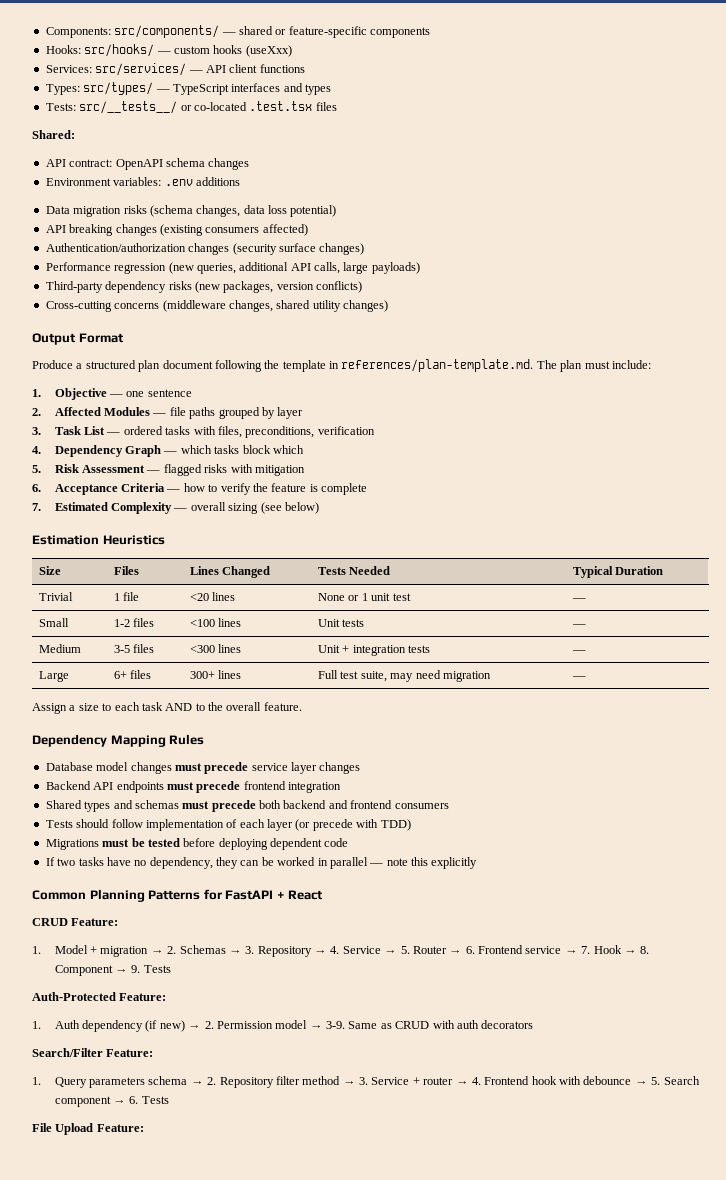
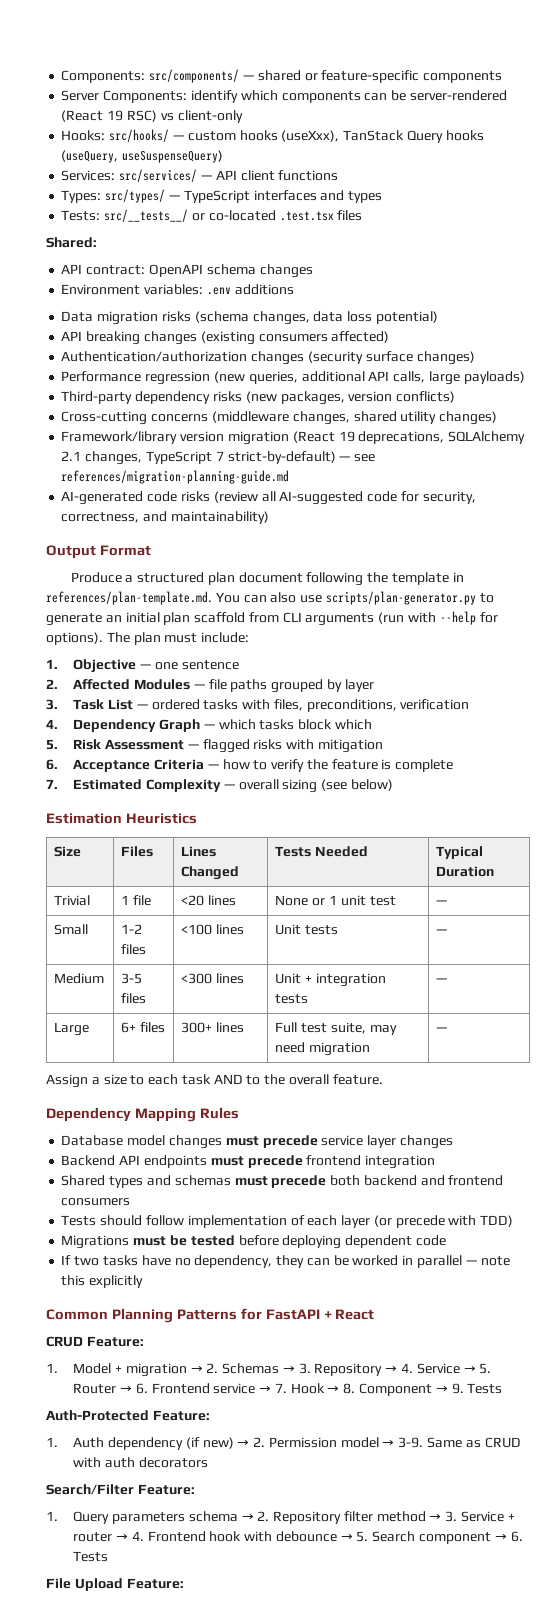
(430, 32) none -> [61,90,507,103] [61,110,243,123] // Server Components: identify which components can be server-rendered (React 19 RSC) vs client-only
[245,45,292,57] (useXxx) -> [281,130,484,143] [61,150,224,163] (useXxx), TanStack Query hooks (useQuery, useSuspenseQuery)
(388, 306) none -> [61,431,526,445] [61,451,376,465] [61,470,290,484] [61,491,476,505] [61,511,269,524] // Framework/library version migration (React 19 deprecations, SQLAlchemy 2.1 changes, TypeScript 7 strict-by-default) — see references/migration-planning-guide.md // AI-generated code risks (review all AI-suggested code for security, correctness, and maintainability)
(534, 365) none -> [215,591,494,605] [46,611,498,626] [46,632,103,645] You can also use scripts/plan-generator.py to generate an initial plan scaffold from CLI arguments (run with --help for options).

